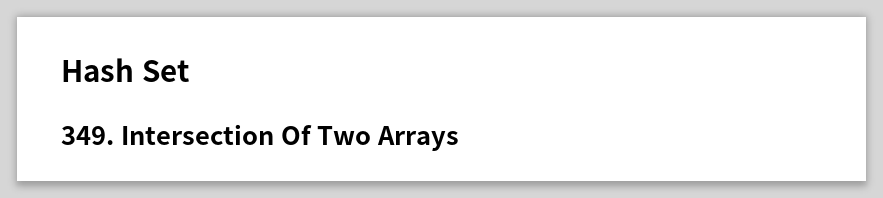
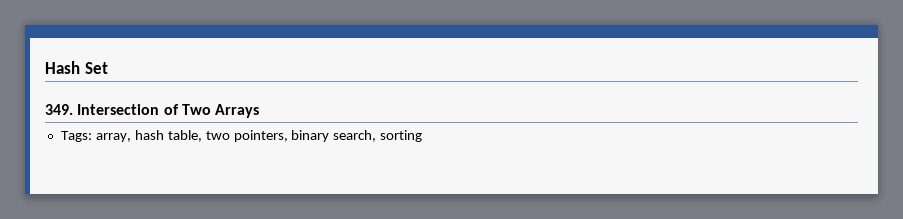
[280,125,312,145] Of -> [163,104,179,115] of
(459, 138) none -> [60,130,423,142] // Tags: array, hash table, two pointers, binary search, sorting

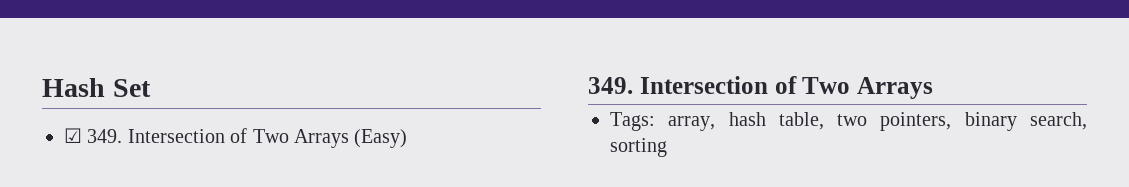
(108, 68) none -> [64,128,408,148] // ☑ 349. Intersection of Two Arrays (Easy)

